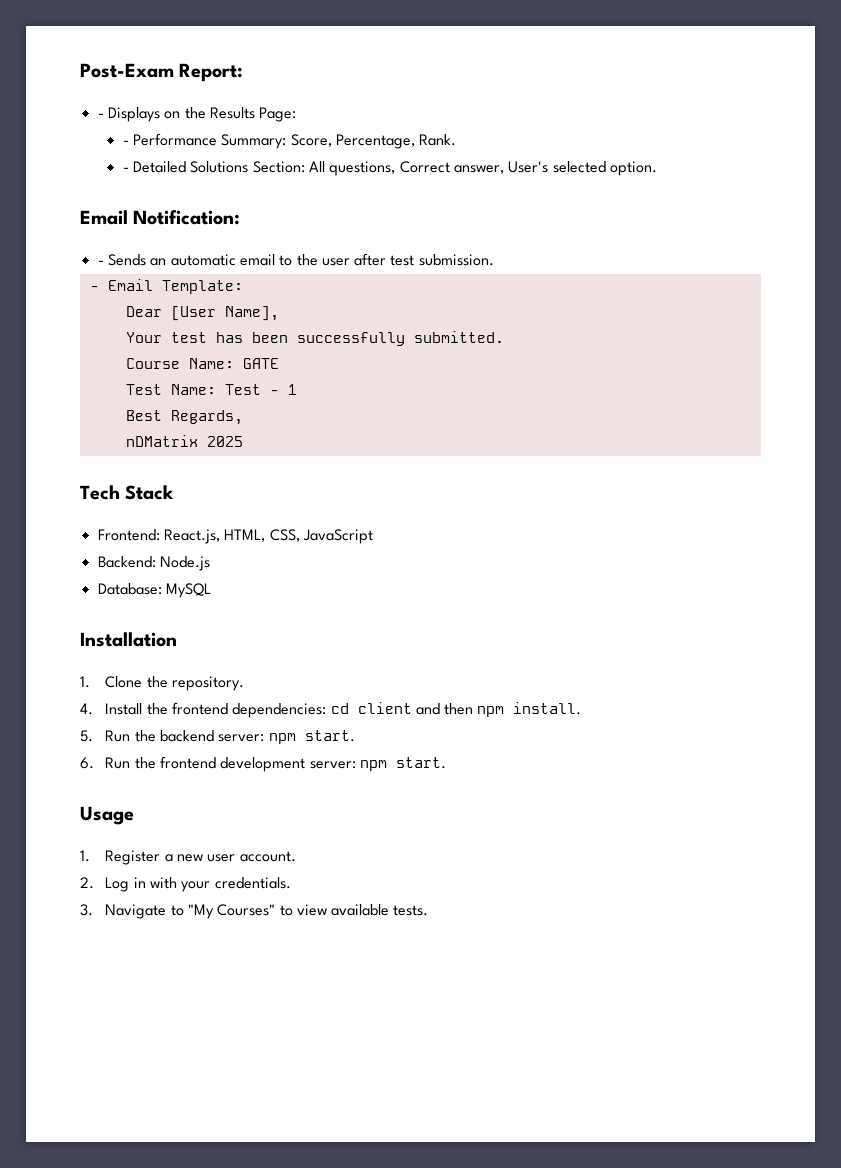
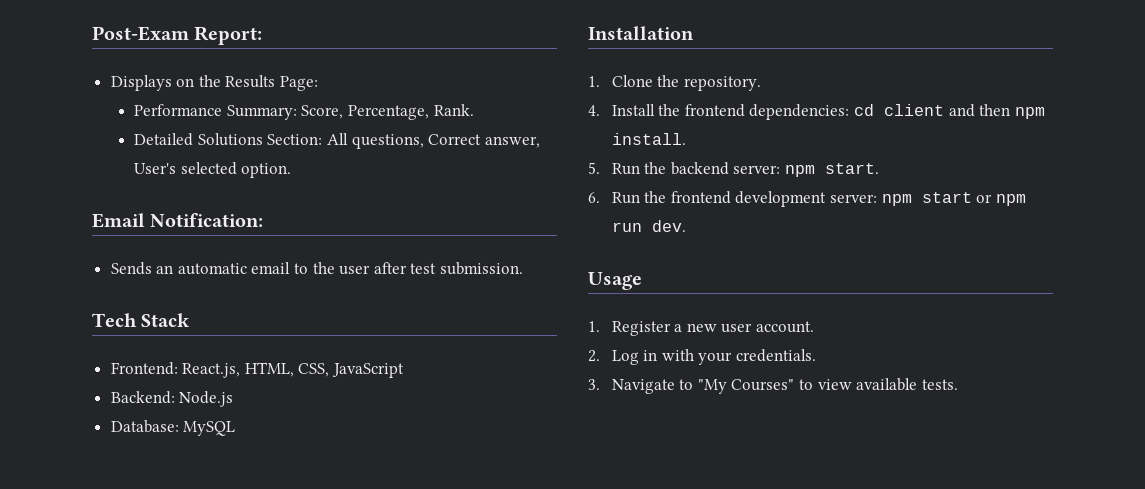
[97,113,104,118] - -> (263, 35) none
[122,140,129,145] - -> (319, 83) none
[122,167,129,172] - -> (474, 110) none
[97,260,104,265] - -> (264, 220) none
[89,279,243,294] [125,306,279,321] [125,331,504,346] [125,358,279,369] [125,384,297,395] [125,410,243,425] [125,435,243,447] // - Email Template: // Dear [User Name], // Your test has been successfully submitted. // Course Name: GATE // Test Name: Test - 1 // Best Regards, // nDMatrix 2025 -> (524, 268) none
[395,757,446,769] start. -> [921,192,1026,206] [611,220,686,232] start or npm run dev.

